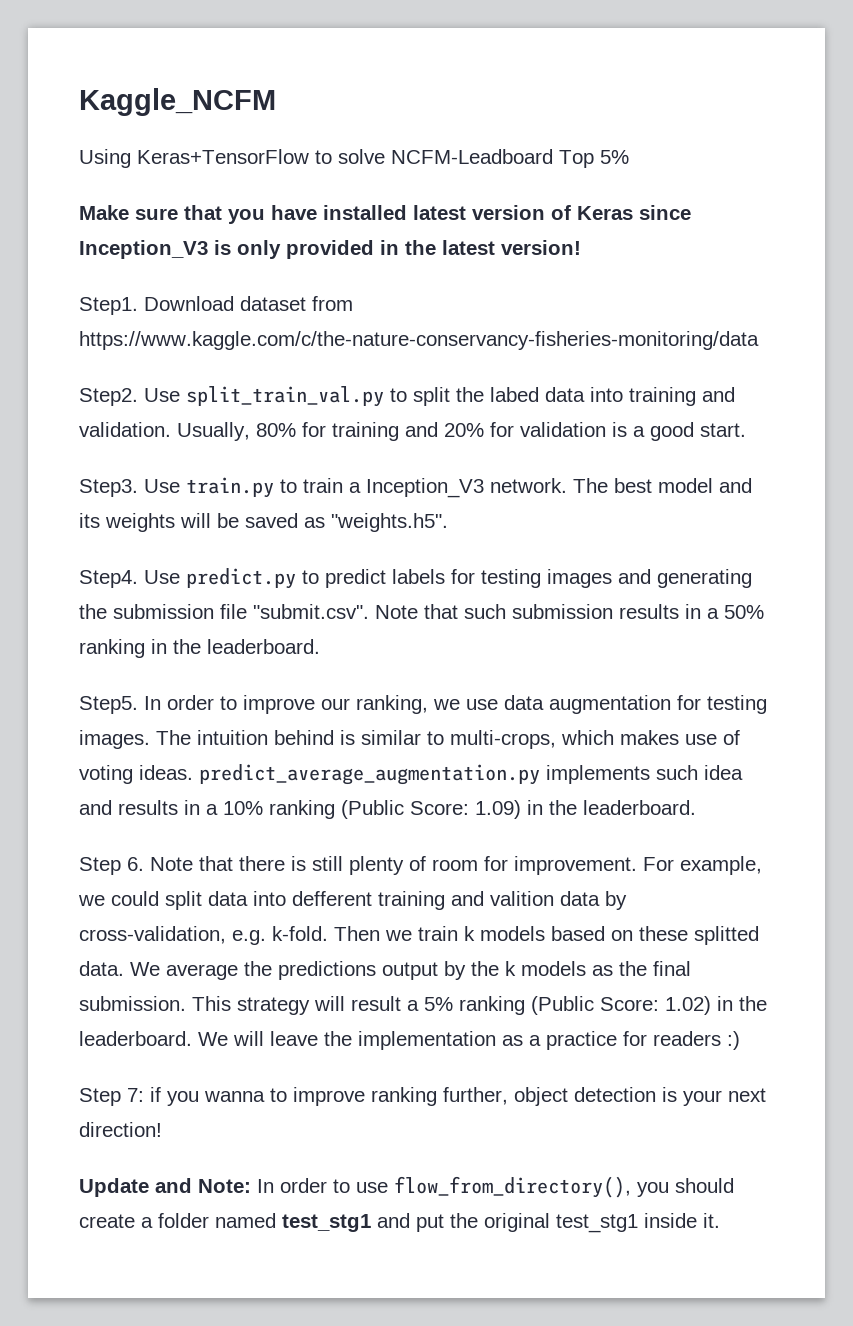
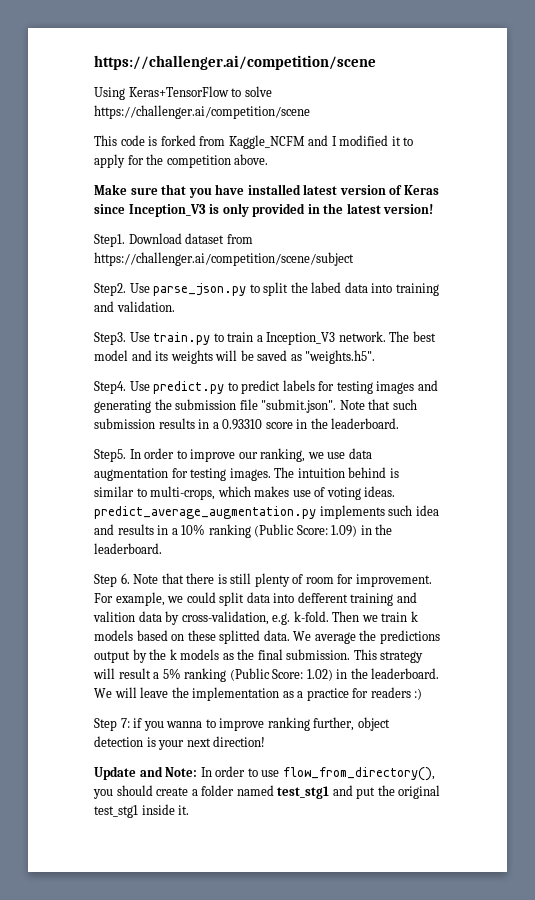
[79,88,276,116] Kaggle_NCFM -> [94,55,376,70] https://challenger.ai/competition/scene
[391,149,629,168] NCFM-Leadboard Top 5% -> [94,105,310,119] [94,135,414,149] [94,154,269,168] https://challenger.ai/competition/scene // This code is forked from Kaggle_NCFM and I modified it to apply for the competition above.
[79,331,759,350] https://www.kaggle.com/c/the-nature-conservancy-fisheries-monitoring/data -> [94,252,354,266] https://challenger.ai/competition/scene/subject
[186,386,384,407] split_train_val.py -> [153,283,247,296] parse_json.py
[177,422,746,441] Usually, 80% for training and 20% for validation is a good start. -> (175, 306) none
[253,604,369,619] "submit.csv". -> [261,399,337,413] "submit.json".
[724,605,764,619] [79,639,145,658] 50% ranking -> [222,419,293,430] 0.93310 score

